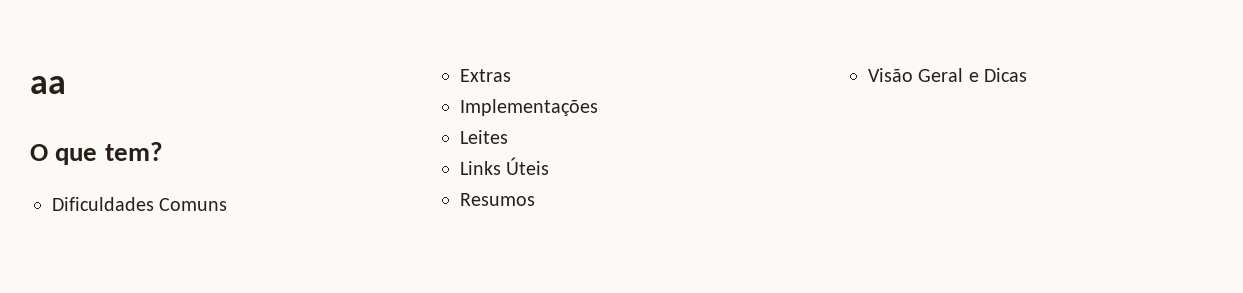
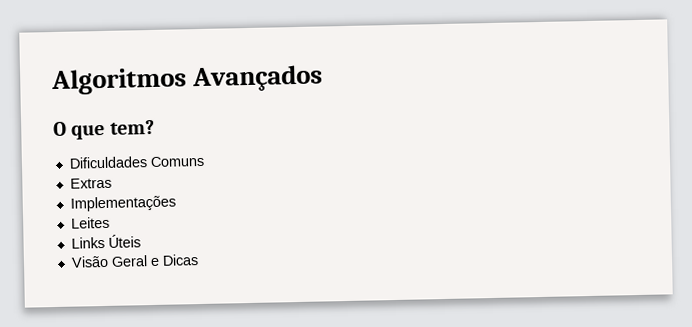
[30,76,66,94] aa -> [51,64,324,96] Algoritmos Avançados
[460,193,535,206] // Resumos -> (141, 241) none

